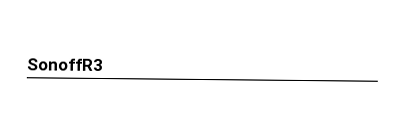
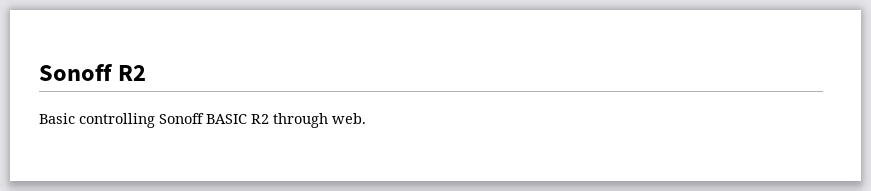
[26,58,104,72] SonoffR3 -> [39,64,146,81] [39,113,366,128] Sonoff R2 // Basic controlling Sonoff BASIC R2 through web.

